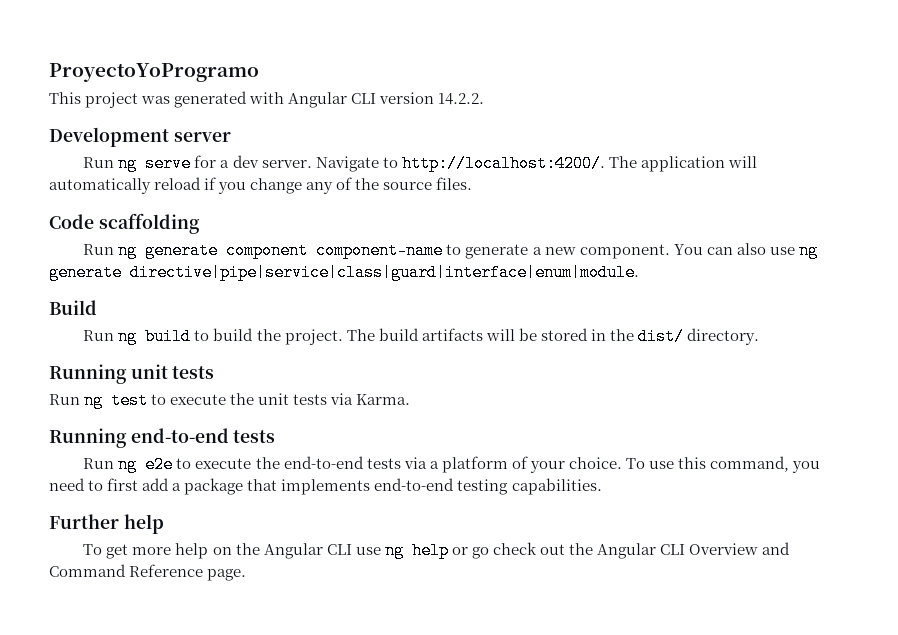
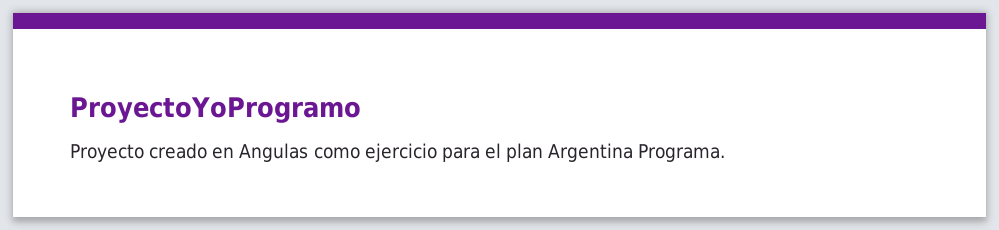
[49,91,485,108] [49,127,231,147] [83,155,757,172] [49,177,473,194] [49,213,200,234] [83,242,818,259] [49,264,639,281] [49,300,97,315] [83,328,760,345] [49,364,215,384] [49,392,411,409] [49,428,276,448] [83,456,821,473] [49,478,602,495] [49,514,164,534] [83,542,791,559] [49,564,247,581] This project was generated with Angular CLI version 14.2.2. // Development server // Run ng serve for a dev server. Navigate to http://localhost:4200/. The application will automatically reload if you change any of the source files. // Code scaffolding // Run ng generate component component-name to generate a new component. You can also use ng generate directive|pipe|service|class|guard|interface|enum|module. // Build // Run ng build to build the project. The build artifacts will be stored in the dist/ directory. // Running unit tests // Run ng test to execute the unit tests via Karma. // Running end-to-end tests // Run ng e2e to execute the end-to-end tests via a platform of your choice. To use this command, you need to first add a package that implements end-to-end testing capabilities. // Further help // To get more help on the Angular CLI use ng help or go check out the Angular CLI Overview and Command Reference page. -> [70,143,726,162] Proyecto creado en Angulas como ejercicio para el plan Argentina Programa.

